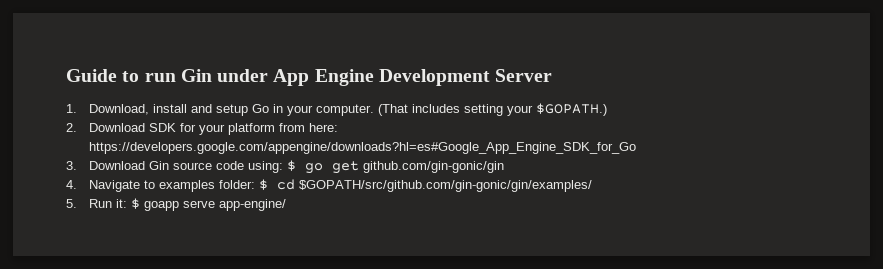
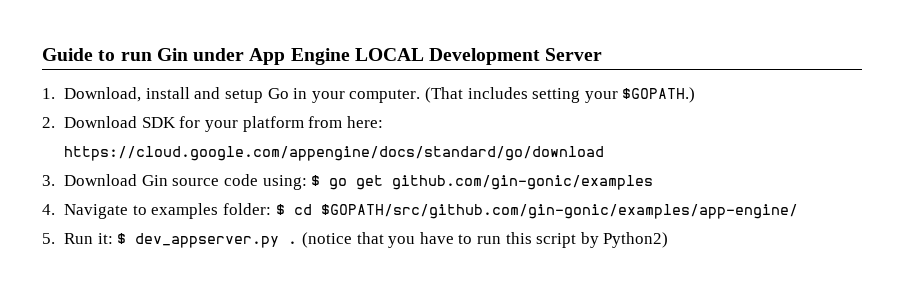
(374, 77) none -> [354,48,424,61] LOCAL
[88,142,636,154] https://developers.google.com/appengine/downloads?hl=es#Google_App_Engine_SDK_for_Go -> [64,146,605,161] https://cloud.google.com/appengine/docs/standard/go/download
[362,161,504,173] github.com/gin-gonic/gin -> [392,175,654,190] github.com/gin-gonic/examples
[298,180,592,192] $GOPATH/src/github.com/gin-gonic/gin/examples/ -> [320,204,798,219] $GOPATH/src/github.com/gin-gonic/examples/app-engine/
[143,199,286,211] goapp serve app-engine/ -> [135,232,669,248] dev_appserver.py . (notice that you have to run this script by Python2)

